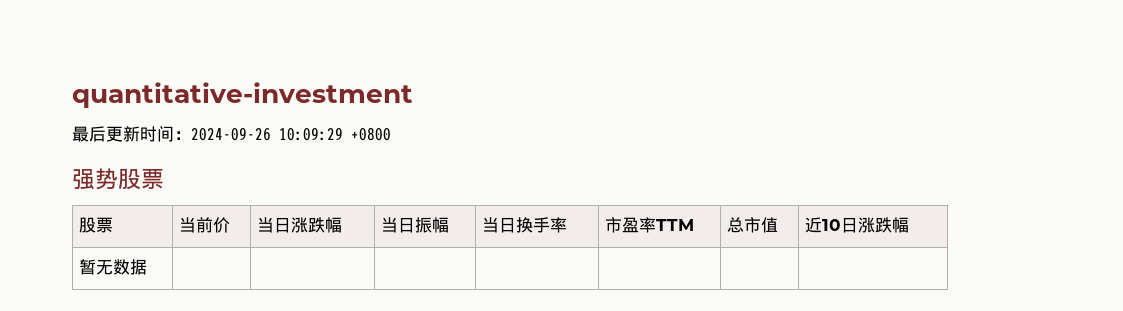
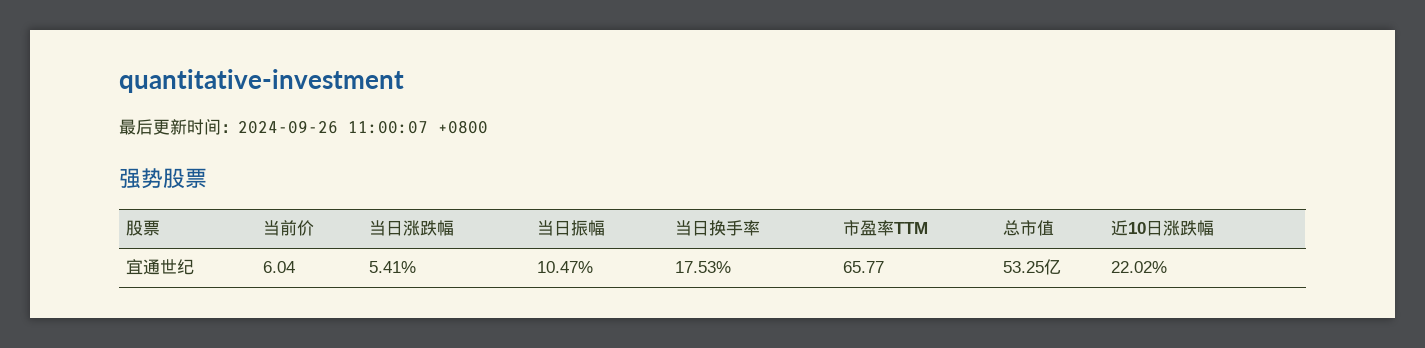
[279,127,343,141] 10:09:29 -> [348,121,428,134] 11:00:07
[78,259,147,275] 暂无数据 | | | | | | | -> [126,259,195,275] [263,261,296,273] [369,261,417,273] [537,261,594,273] [675,261,732,273] [843,261,885,273] [1003,259,1062,275] [1111,261,1168,273] 宜通世纪 | 6.04 | 5.41% | 10.47% | 17.53% | 65.77 | 53.25亿 | 22.02%

